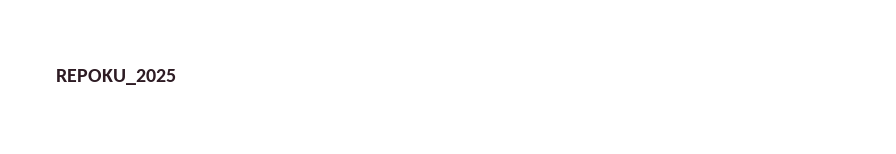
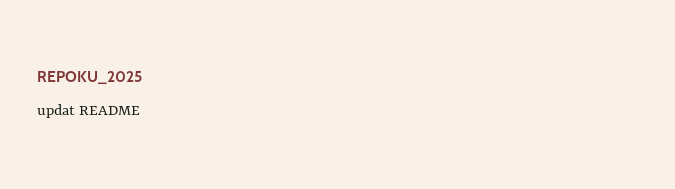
(176, 77) none -> [37,104,141,118] // updat README

